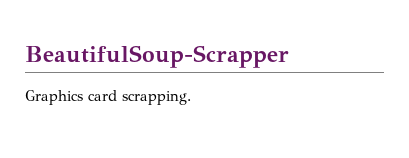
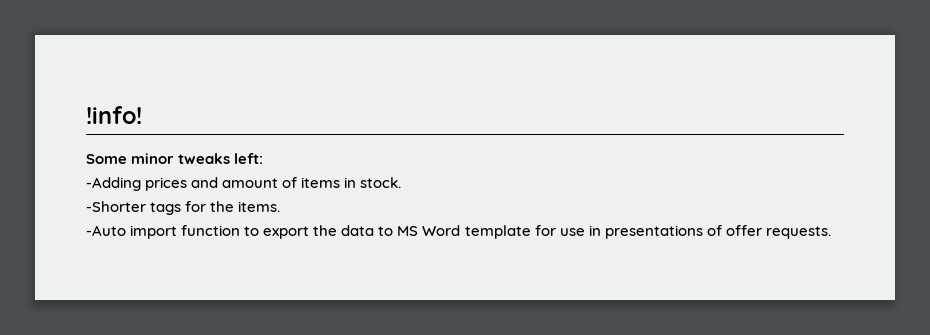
[25,45,289,68] [25,90,191,105] BeautifulSoup-Scrapper // Graphics card scrapping. -> [86,106,142,124] [86,153,264,164] [86,177,402,191] [86,201,281,215] [86,225,831,239] !info! // Some minor tweaks left: // -Adding prices and amount of items in stock. // -Shorter tags for the items. // -Auto import function to export the data to MS Word template for use in presentations of offer requests.

